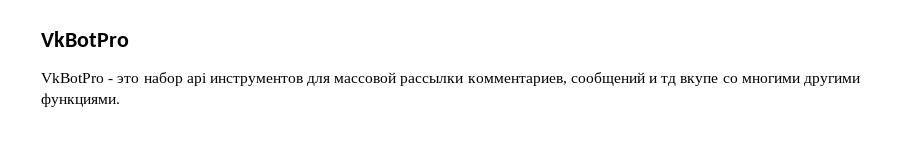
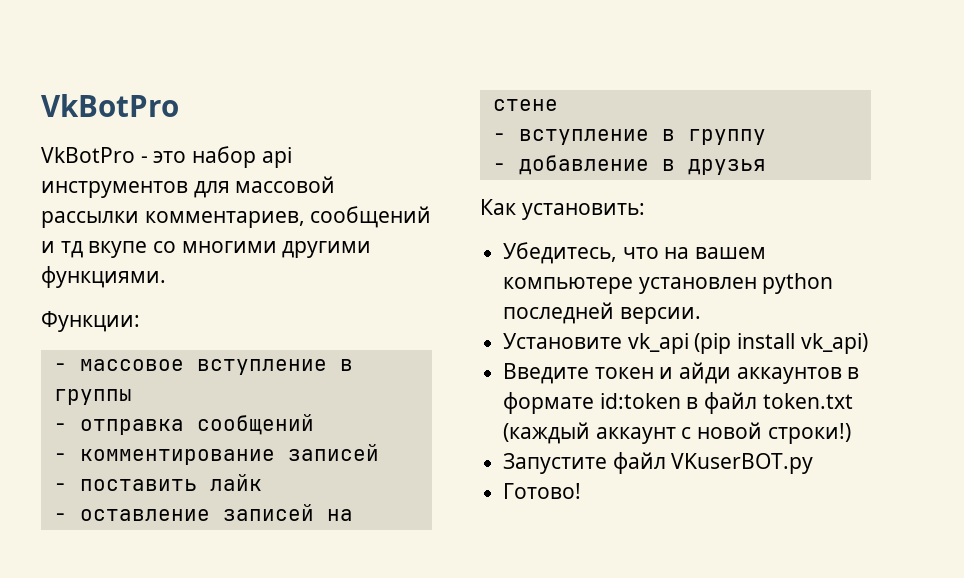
(120, 100) none -> [41,311,140,332] [53,359,353,375] [53,389,132,405] [53,414,314,435] [53,444,379,465] [53,474,262,491] [53,504,353,521] [492,99,558,111] [492,129,766,145] [492,155,766,175] [480,199,645,220] [503,242,767,264] [503,273,834,294] [503,302,701,324] [503,333,868,354] [503,362,860,384] [503,392,853,414] [503,422,851,444] [503,452,814,474] [503,483,582,499] // Функции: // - массовое вступление в группы // - отправка сообщений // - комментирование записей // - поставить лайк // - оставление записей на стене // - вступление в группу // - добавление в друзья // Как установить: // Убедитесь, что на вашем компьютере установлен python последней версии. // Установите vk_api (pip install vk_api) // Введите токен и айди аккаунтов в формате id:token в файл token.txt (каждый аккаунт с новой строки!) // Запустите файл VKuserBOT.py // Готово!

